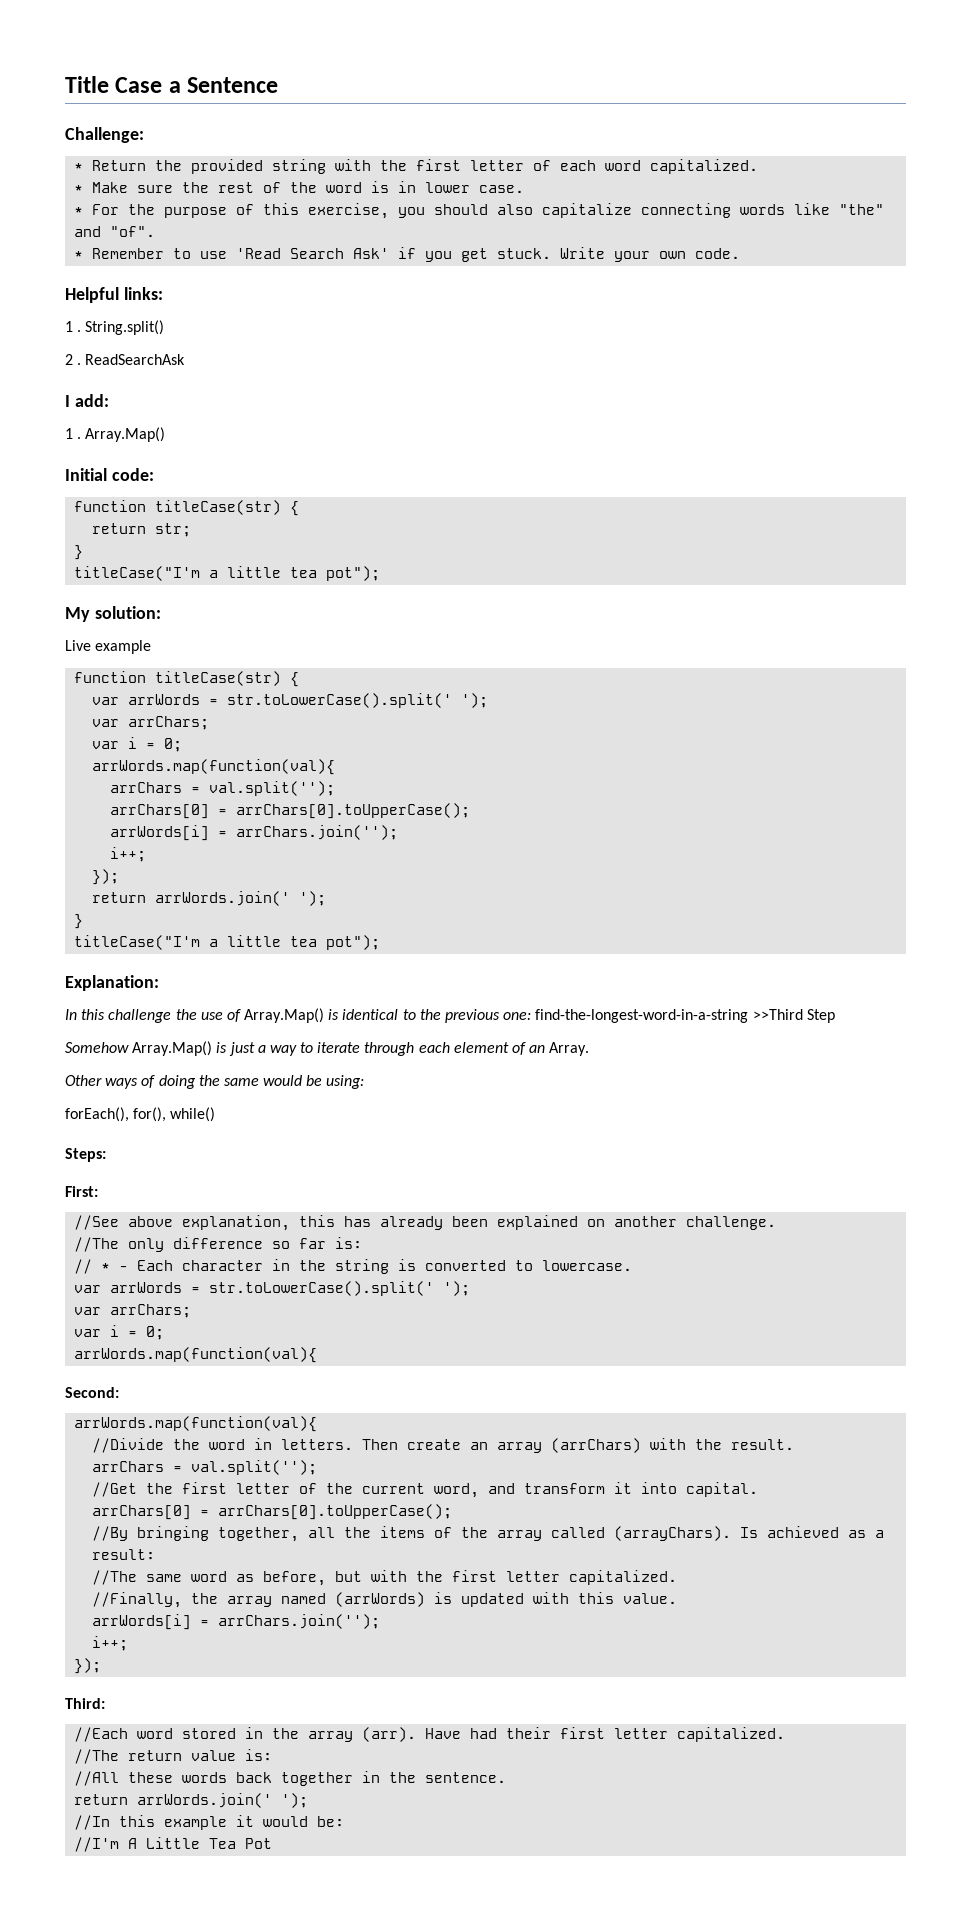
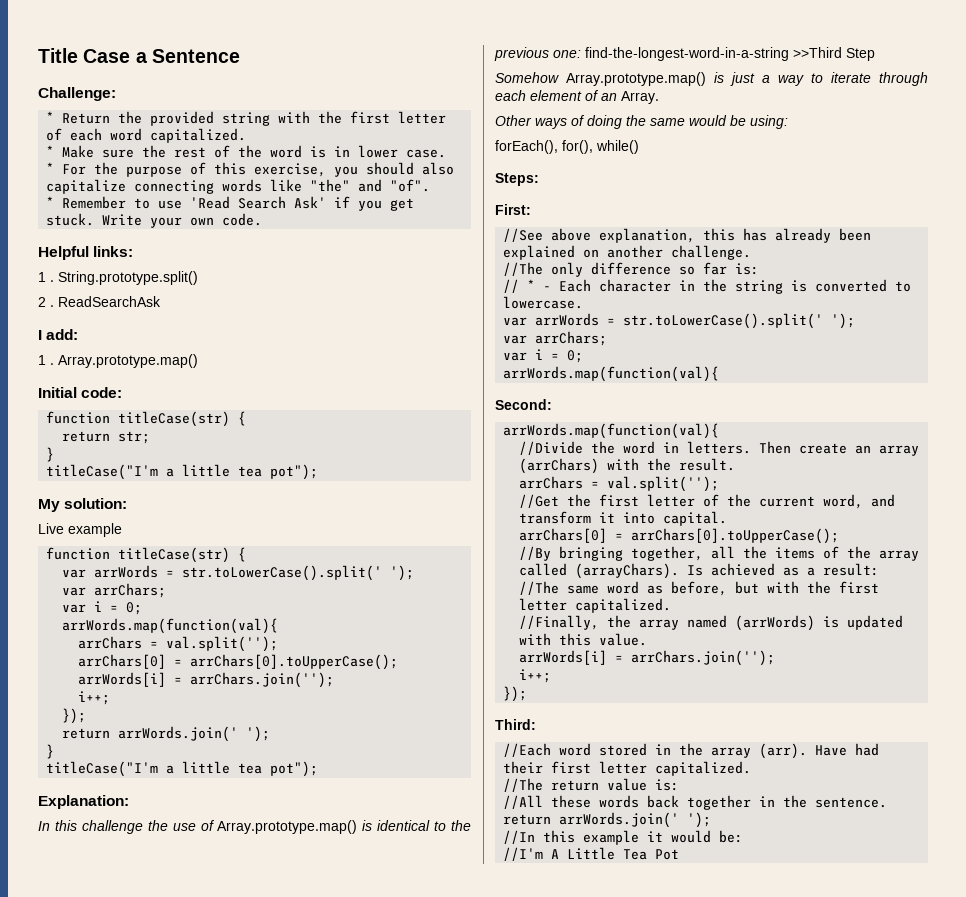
[85,320,165,335] String.split() -> [58,271,198,285] String.prototype.split()
[85,427,166,442] Array.Map() -> [58,354,198,368] Array.prototype.map()
[244,1008,325,1023] Array.Map() -> [217,820,358,834] Array.prototype.map()
[132,1041,213,1056] Array.Map() -> [566,72,706,86] Array.prototype.map()

